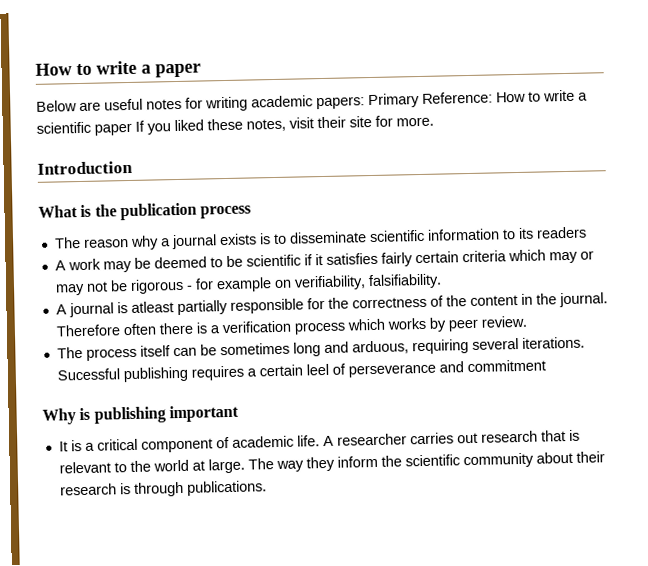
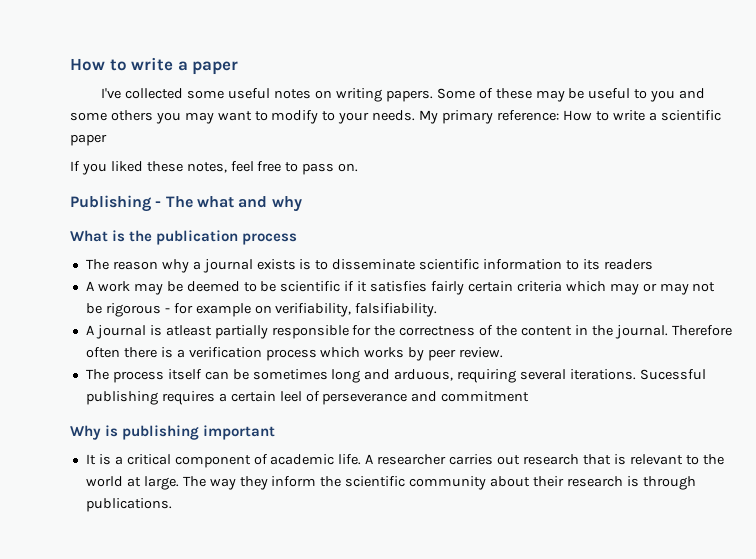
[36,91,493,112] Below are useful notes for writing academic papers: Primary Reference: -> [101,88,706,102] [70,110,559,124] I've collected some useful notes on writing papers. Some of these may be useful to you and some others you may want to modify to your needs. My primary reference:
(132, 129) none -> (107, 140) //
[289,115,434,129] [37,160,133,175] visit their site for more. // Introduction -> [230,161,359,175] [70,195,302,212] feel free to pass on. // Publishing - The what and why

